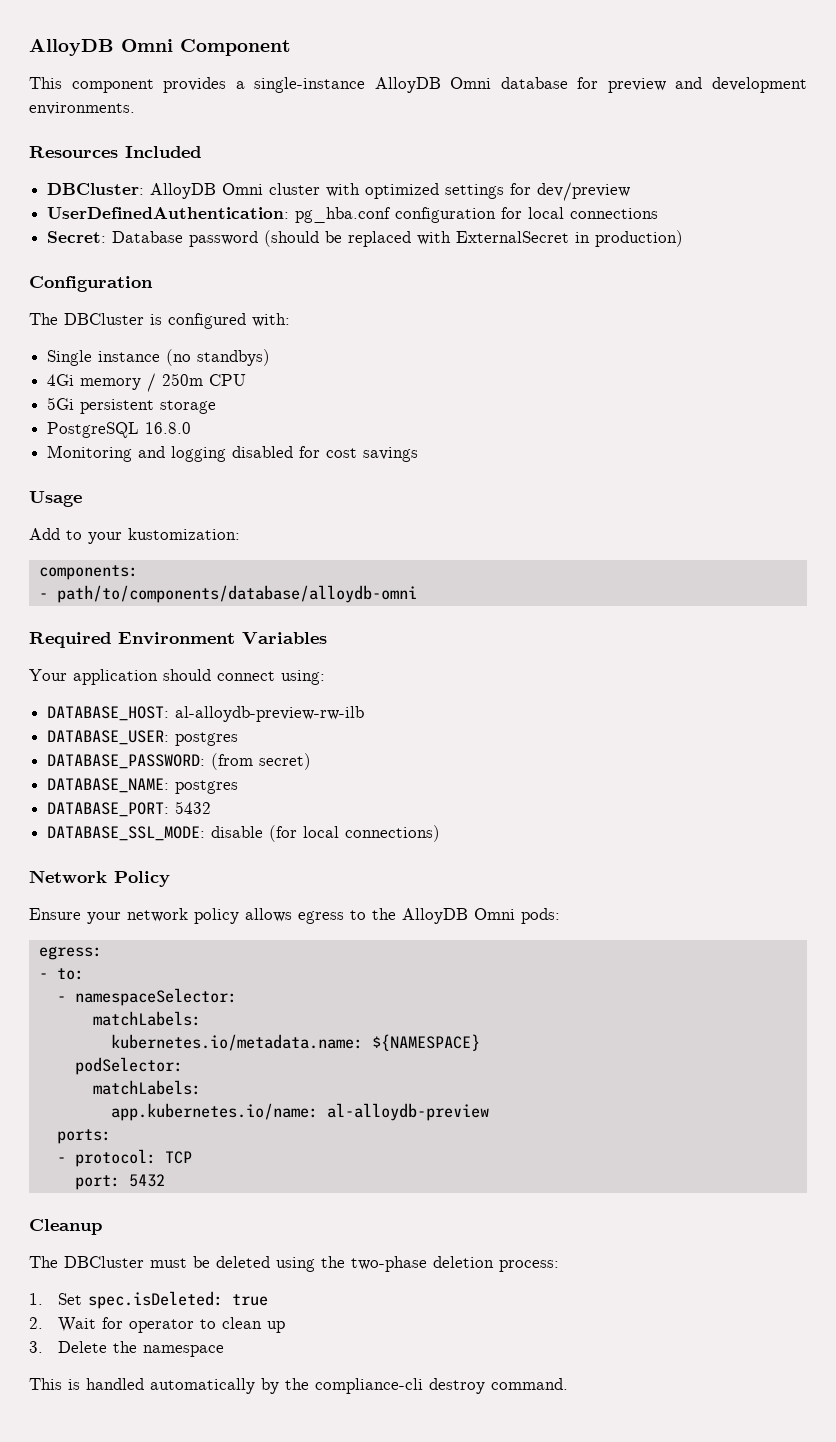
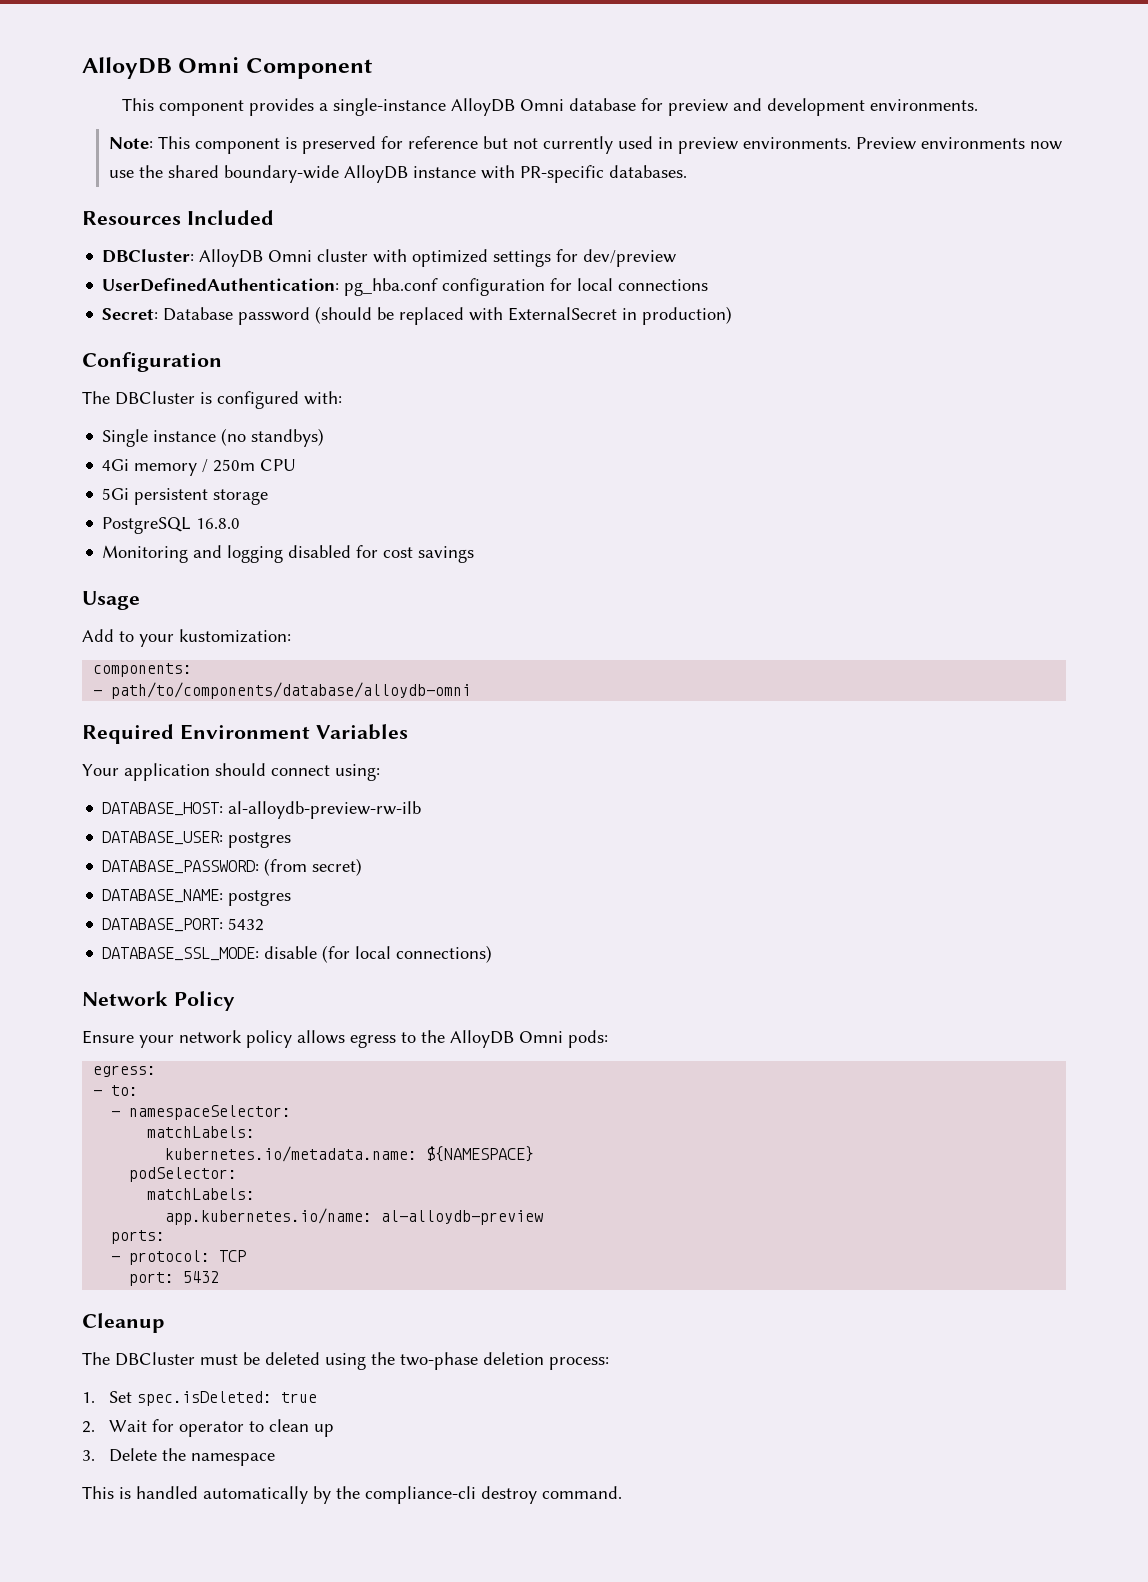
(135, 108) none -> [109,136,1063,154] [109,165,688,183] // Note: This component is preserved for reference but not currently used in preview environments. Preview environments now use the shared boundary-wide AlloyDB instance with PR-specific databases.

